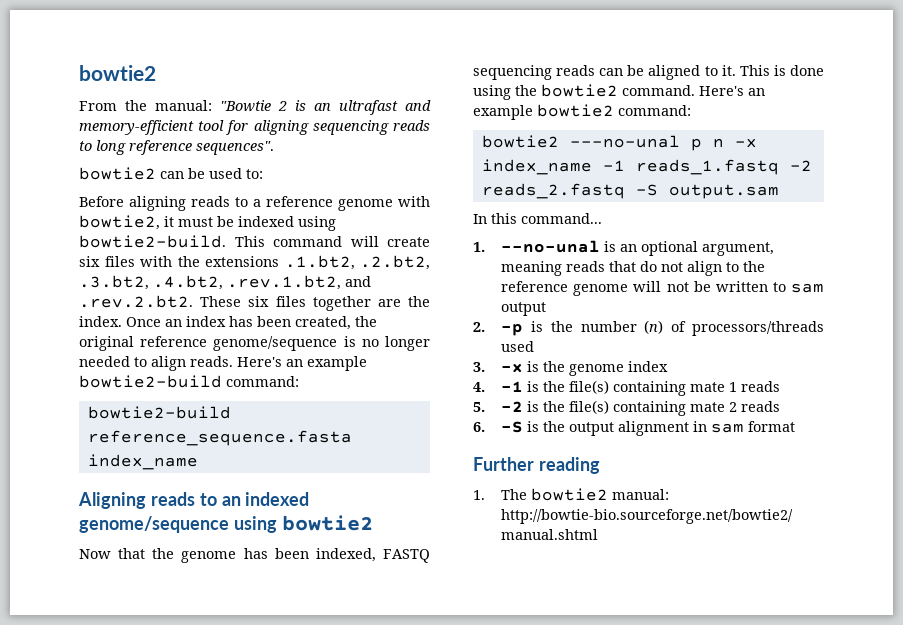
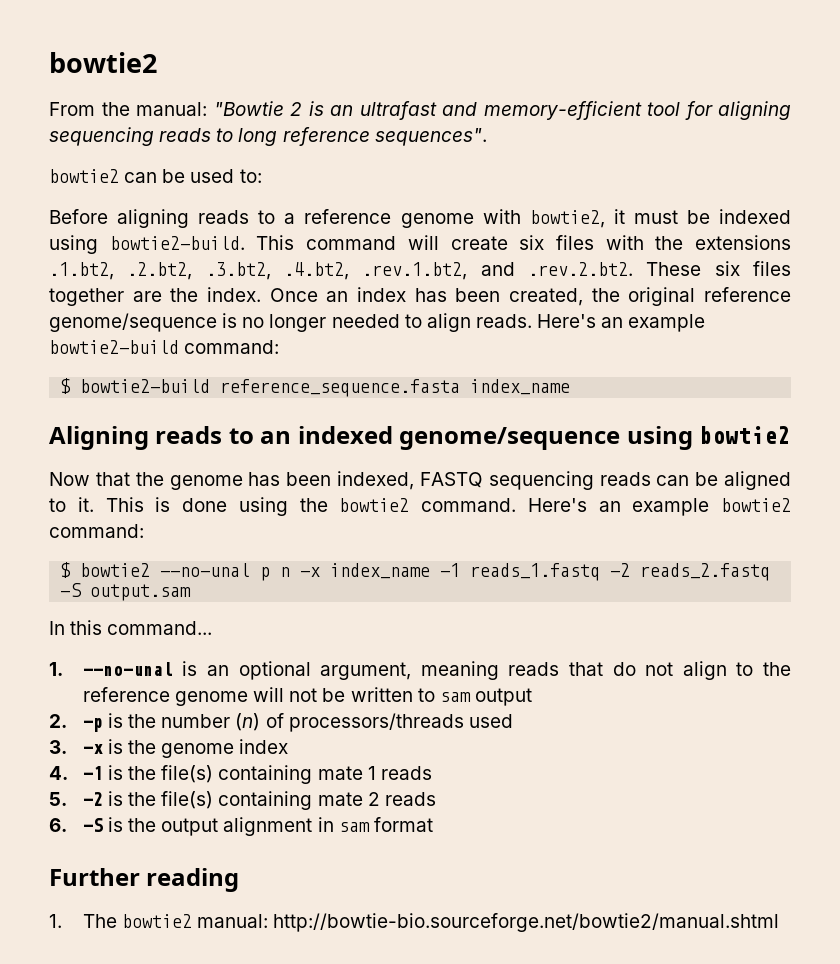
(299, 381) none -> [60,378,72,394] $
[481,135,680,148] bowtie2 ---no-unal -> [60,562,251,578] $ bowtie2 --no-unal

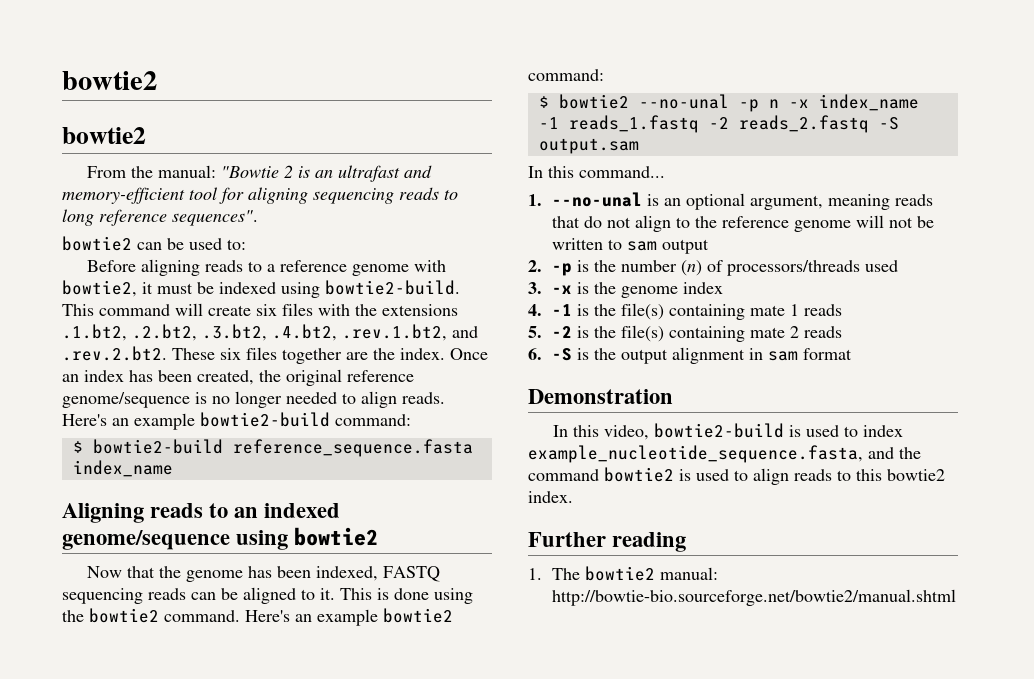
[49,52,157,73] bowtie2 -> [62,71,157,90] [62,127,146,144] bowtie2 // bowtie2
[260,567,271,581] p -> [738,99,759,112] -p
(433, 824) none -> [528,389,673,404] [553,423,904,440] [528,445,921,463] [528,467,945,485] [528,491,573,503] // Demonstration // In this video, bowtie2-build is used to index example_nucleotide_sequence.fasta, and the command bowtie2 is used to align reads to this bowtie2 index.

